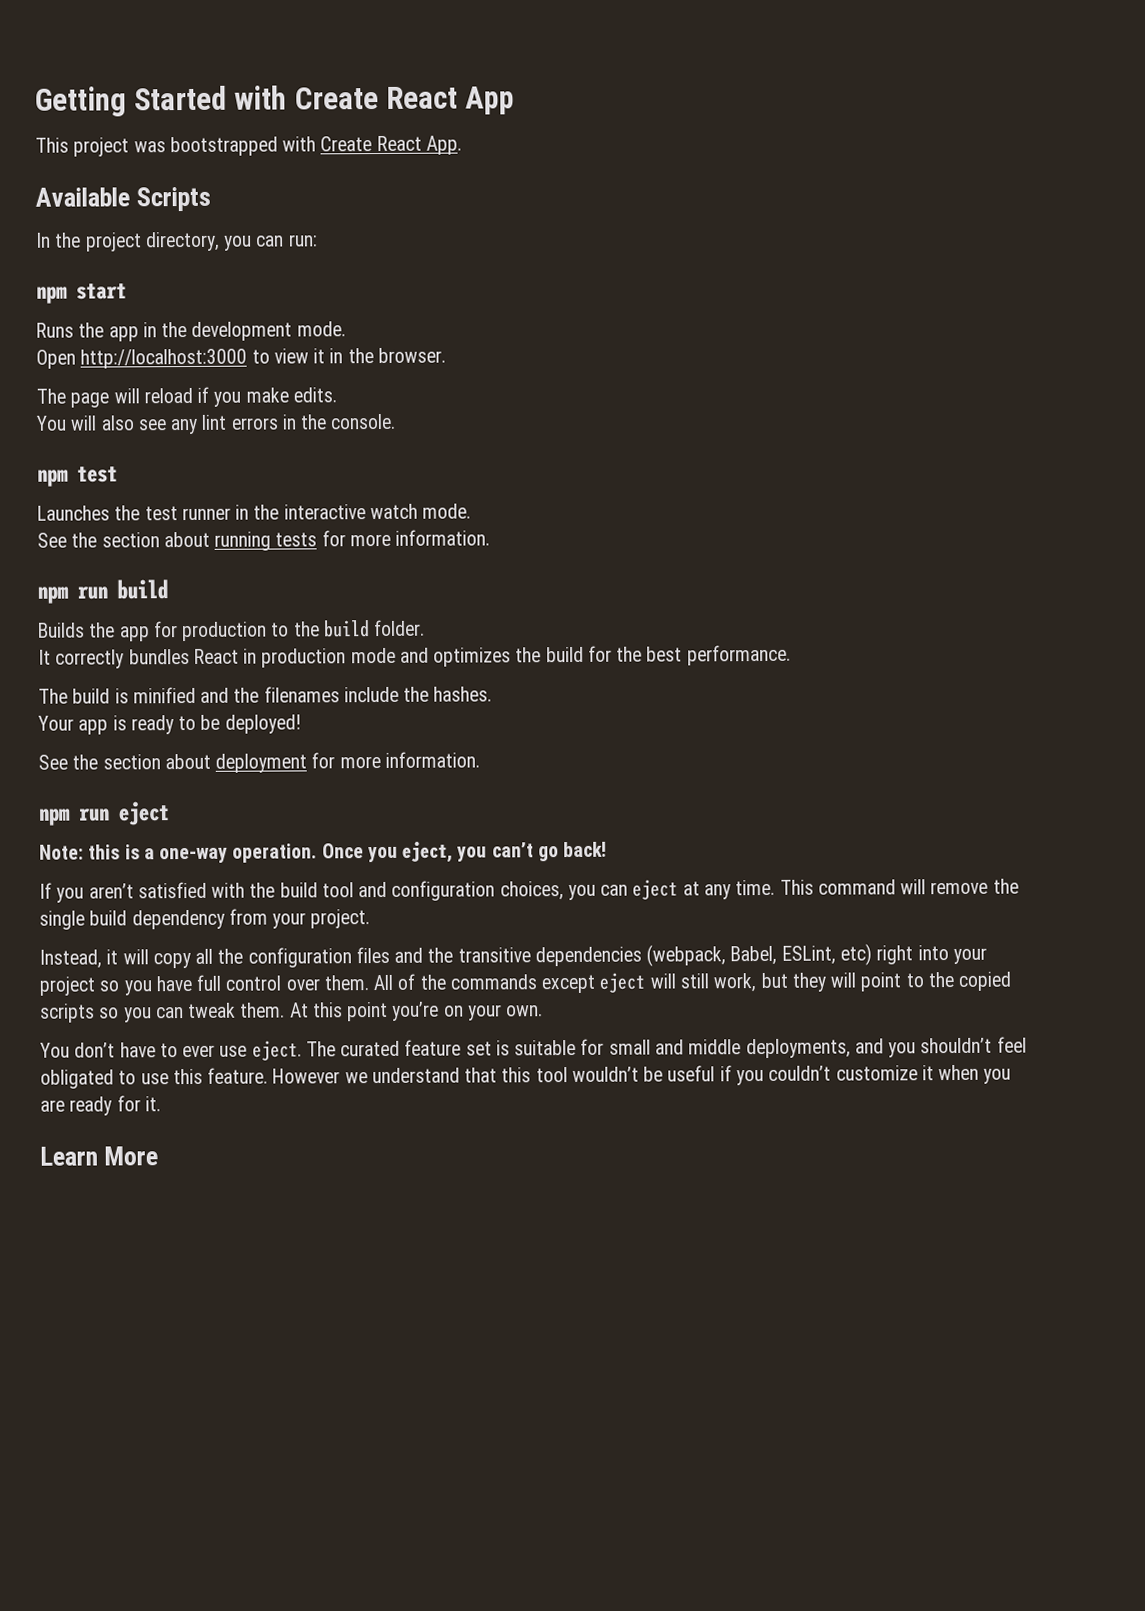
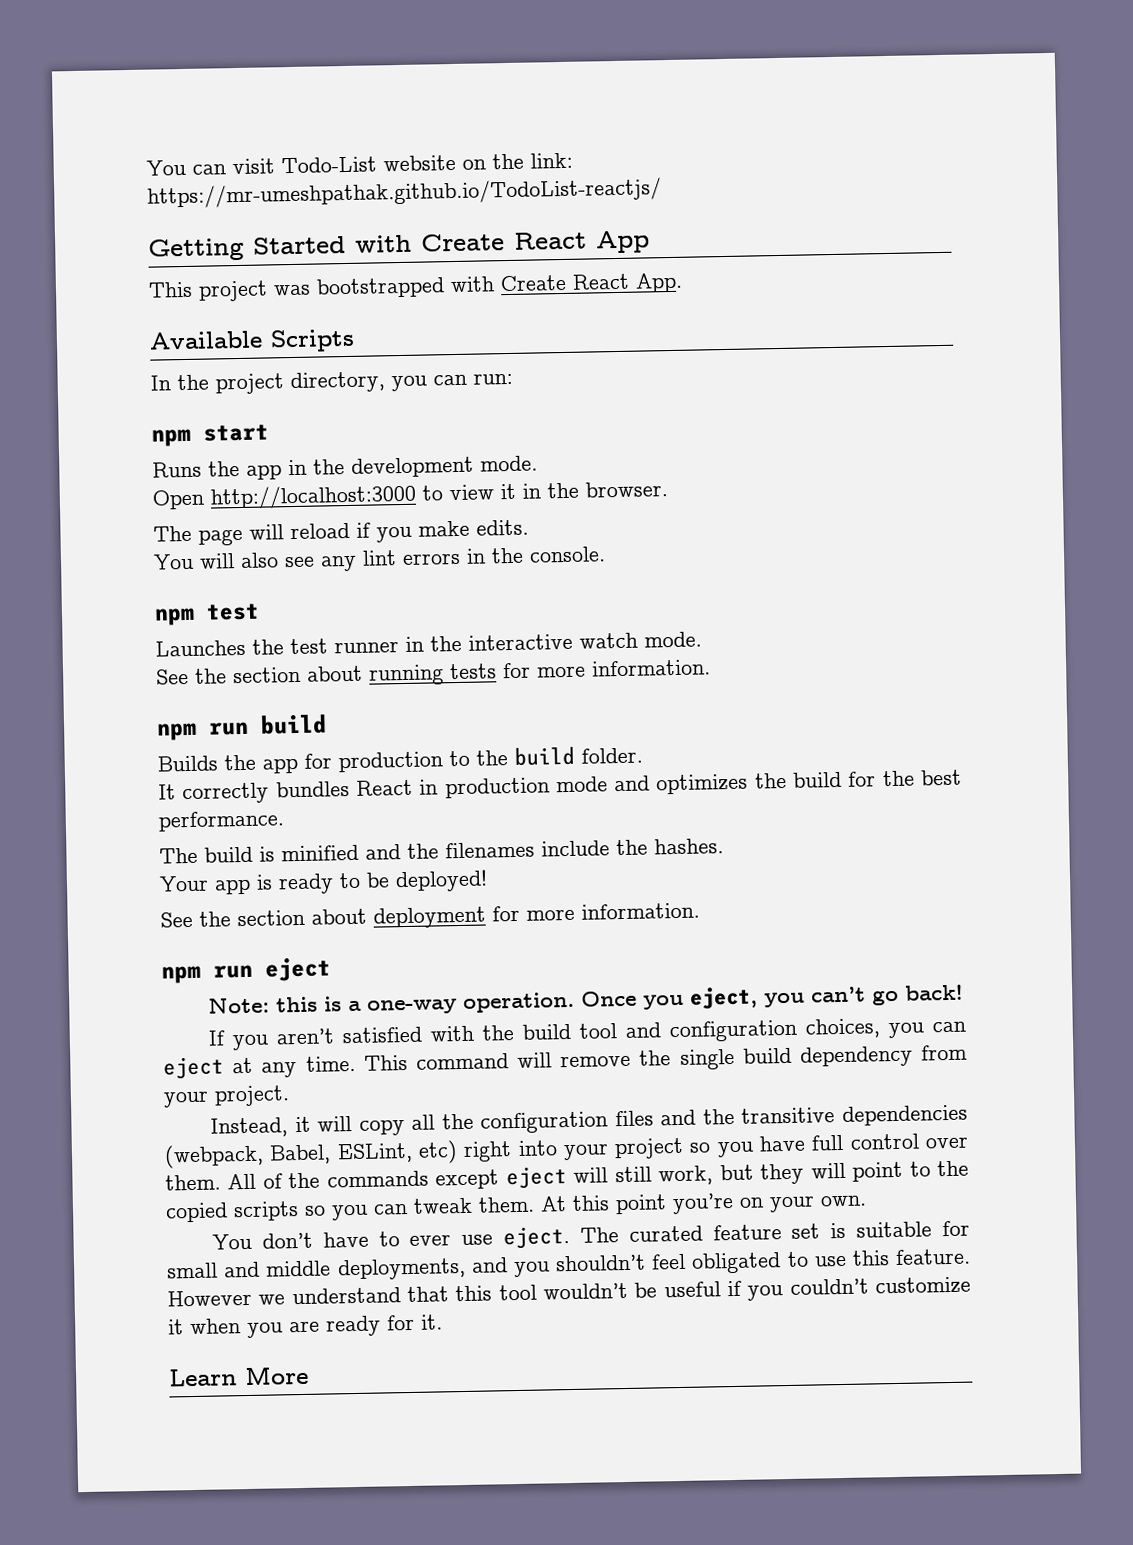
(35, 101) none -> [146,152,573,176] [147,177,662,209] You can visit Todo-List website on the link: https://mr-umeshpathak.github.io/TodoList-reactjs/ //

